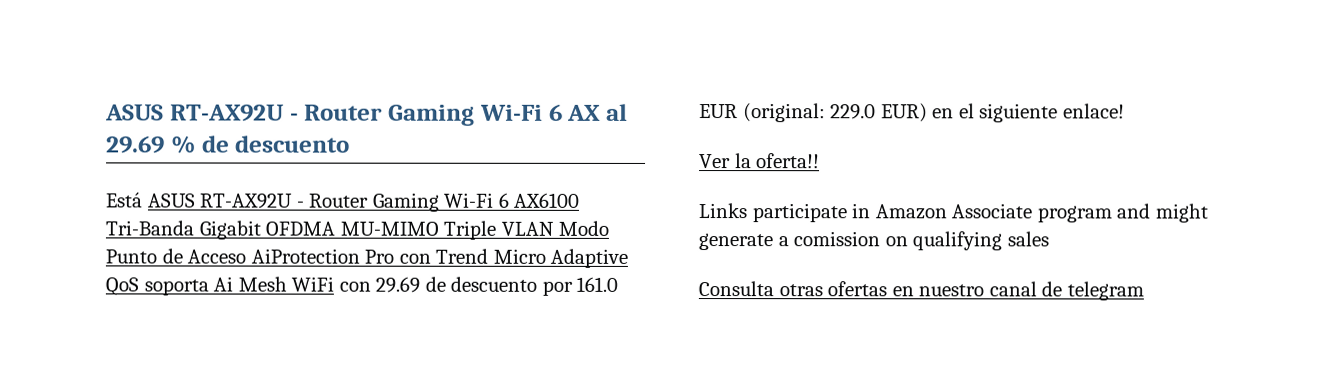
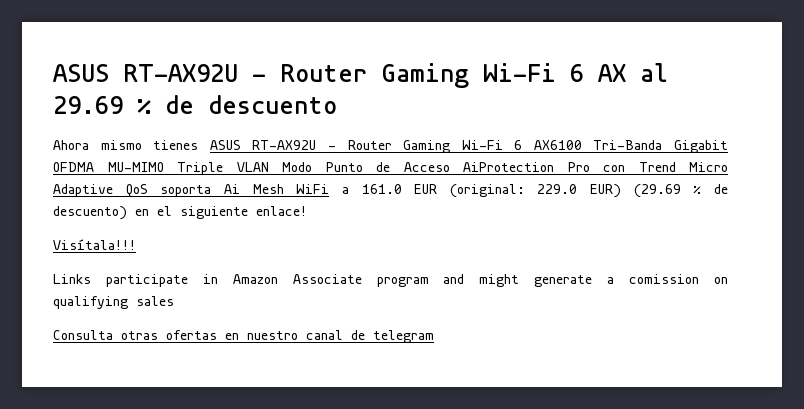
[105,192,143,208] Está -> [53,140,199,150] Ahora mismo tienes
[338,276,573,296] con 29.69 de descuento por -> [341,187,349,194] a
(928, 113) none -> [633,184,728,198] [53,206,127,220] (29.69 % de descuento)
[699,153,821,169] Ver la oferta!! -> [53,239,136,250] Visítala!!!

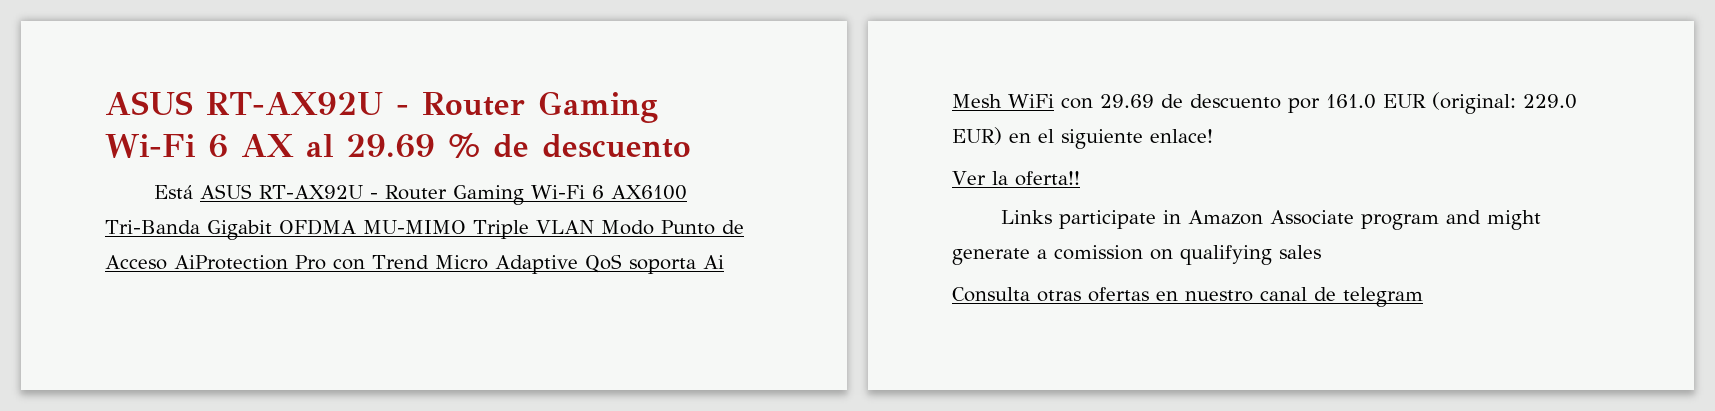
[53,140,199,150] Ahora mismo tienes -> [154,185,194,199] Está
[341,187,349,194] a -> [1061,94,1320,113] con 29.69 de descuento por
[633,184,728,198] [53,206,127,220] (29.69 % de descuento) -> (1002, 136) none
[53,239,136,250] Visítala!!! -> [952,171,1080,186] Ver la oferta!!

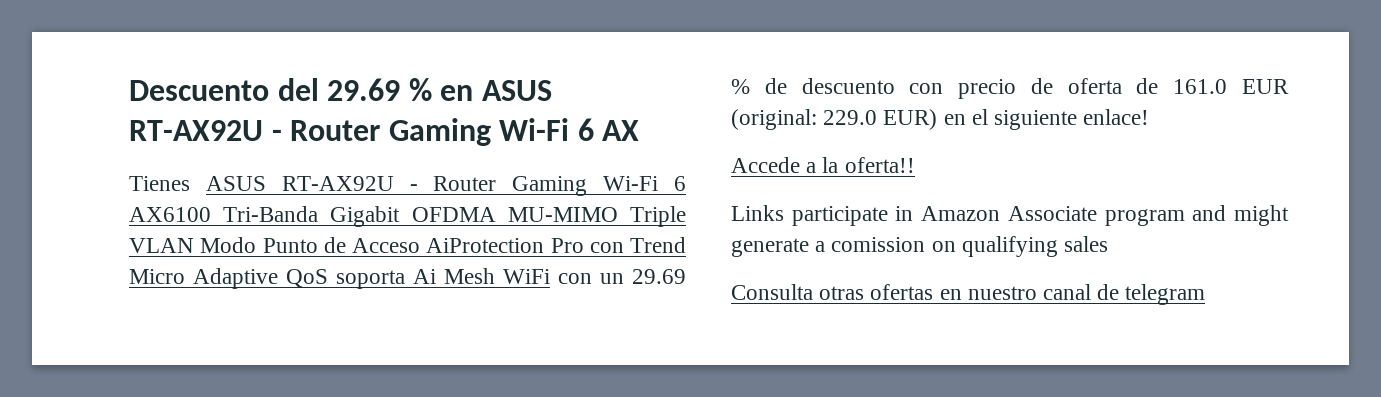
(105, 103) none -> [129,78,474,101] Descuento del 29.69 % en
[305,133,691,158] [154,185,194,199] al 29.69 % de descuento // Está -> [129,176,190,191] // Tienes
[1100,94,1320,113] 29.69 de descuento por -> [600,269,686,284] [731,78,1159,99] un 29.69 % de descuento con precio de oferta de
[952,171,986,185] Ver -> [731,157,817,173] Accede a

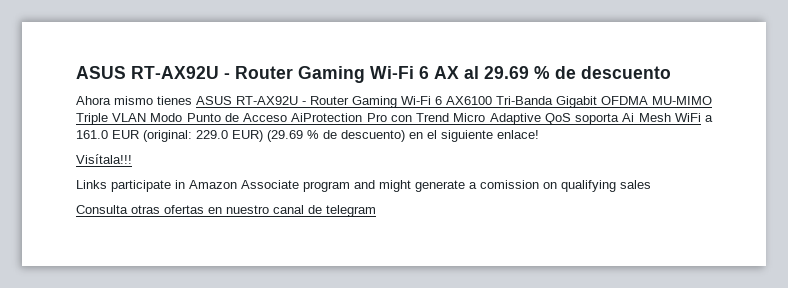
[129,78,474,101] Descuento del 29.69 % en -> (76, 72) none
[129,176,190,191] // Tienes -> [464,66,671,79] [76,96,192,105] al 29.69 % de descuento // Ahora mismo tienes
[558,269,686,284] [731,78,1159,99] con un 29.69 % de descuento con precio de oferta de -> [705,115,714,122] a
(938, 119) none -> [267,130,405,142] (29.69 % de descuento)
[731,157,915,173] Accede a la oferta!! -> [76,154,132,164] Visítala!!!

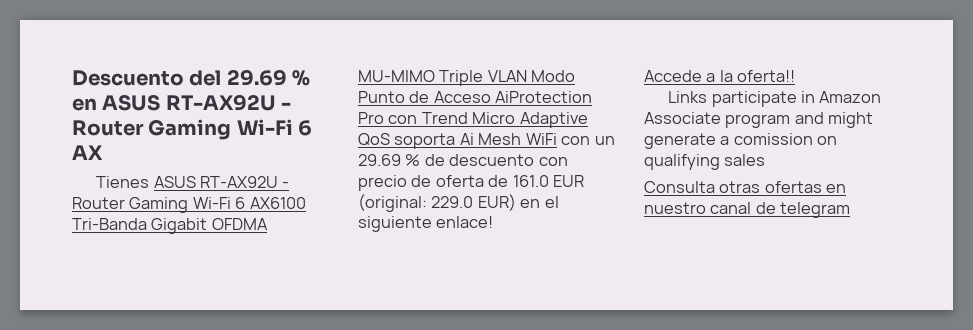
(76, 72) none -> [72,69,311,86] [72,98,97,111] Descuento del 29.69 % en
[464,66,671,79] [76,96,192,105] al 29.69 % de descuento // Ahora mismo tienes -> [96,176,150,188] // Tienes
[705,115,714,122] a -> [561,136,615,145] [358,154,568,166] [358,175,509,191] con un 29.69 % de descuento con precio de oferta de
[267,130,405,142] (29.69 % de descuento) -> (516, 202) none
[76,154,132,164] Visítala!!! -> [644,70,796,82] Accede a la oferta!!

